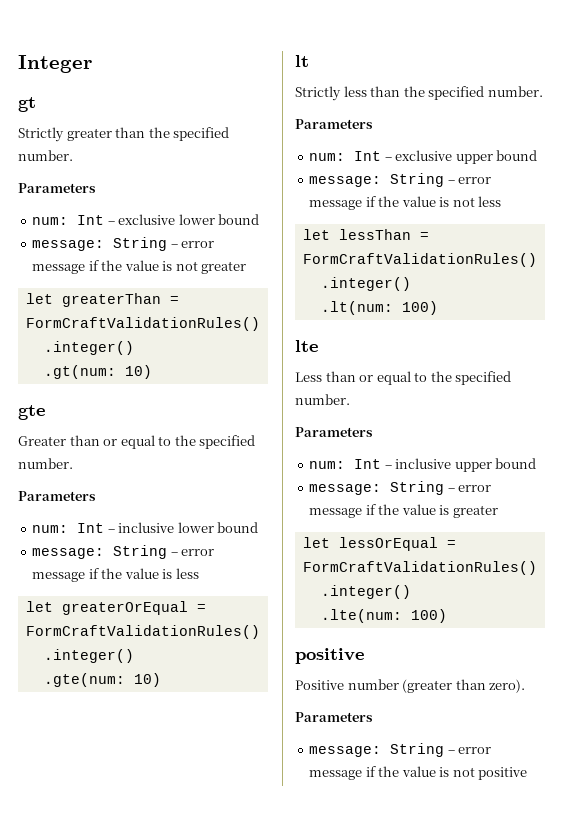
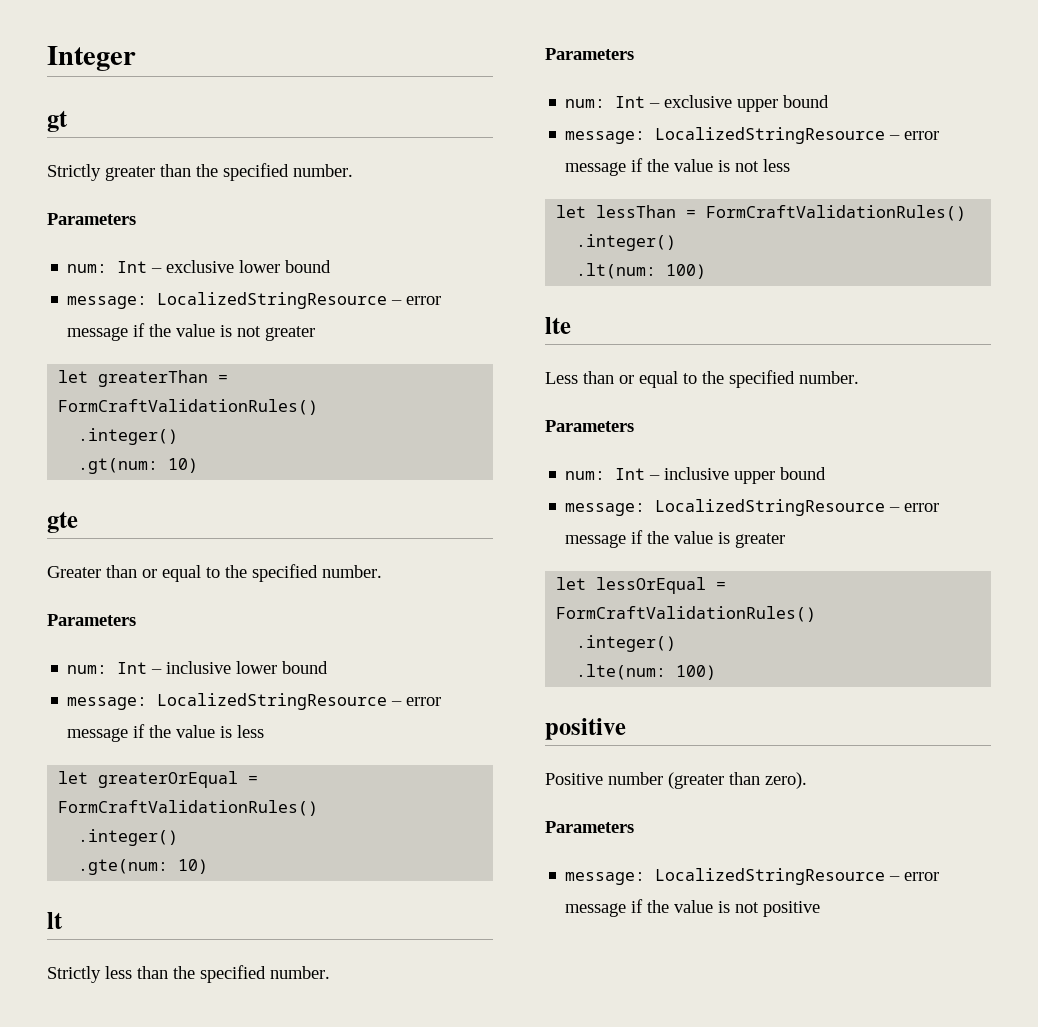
[113,237,168,251] String -> [157,292,388,309] LocalizedStringResource
[113,545,168,559] String -> [157,693,388,710] LocalizedStringResource
[390,173,445,187] String -> [655,127,886,144] LocalizedStringResource
[390,481,445,495] String -> [655,499,886,516] LocalizedStringResource
[390,743,445,757] String -> [655,868,886,885] LocalizedStringResource

